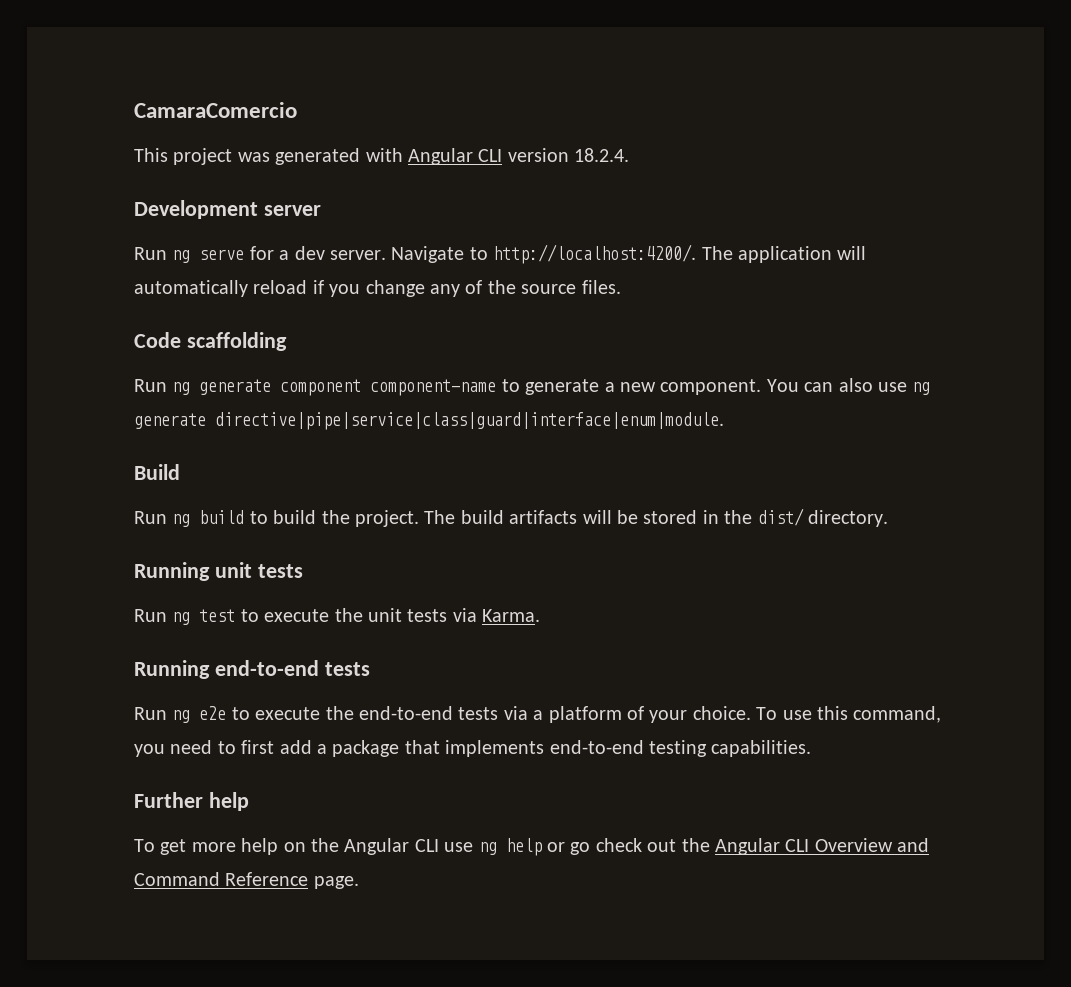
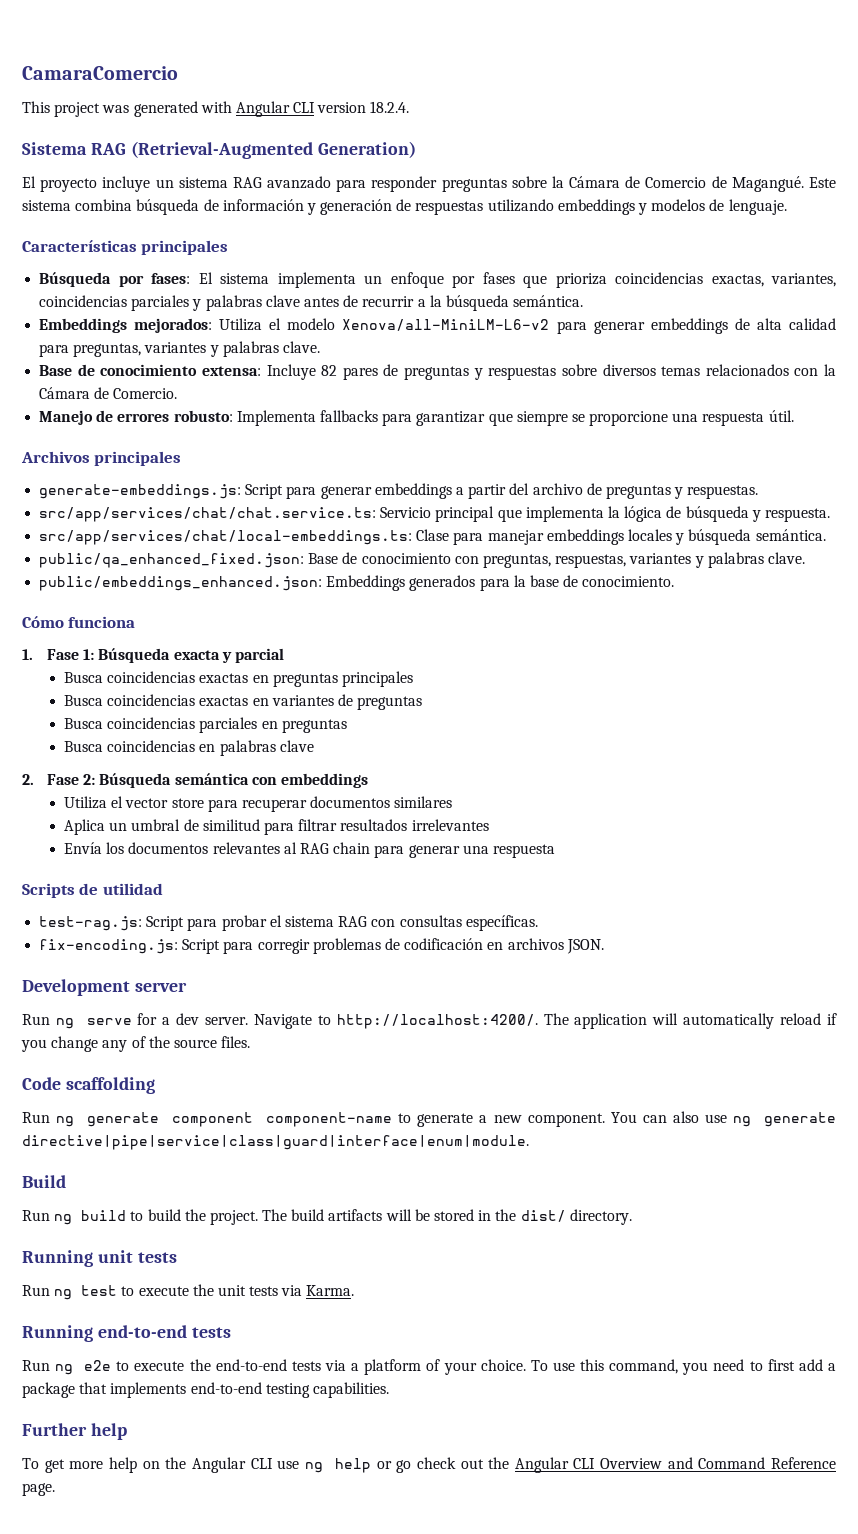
(630, 155) none -> [22,141,416,159] [22,176,836,192] [22,199,787,215] [22,240,229,255] [39,272,837,288] [39,295,584,311] [39,318,837,334] [39,341,320,357] [39,364,837,380] [39,387,178,399] [39,410,794,426] [21,451,182,466] [39,483,759,499] [39,506,830,522] [39,529,826,545] [39,552,805,568] [39,575,675,591] [22,616,136,628] [22,648,284,663] [64,671,413,687] [64,694,423,710] [64,717,347,733] [64,740,314,756] [22,773,368,788] [64,796,453,812] [64,819,489,835] [64,842,555,858] [22,883,163,898] [39,915,538,931] [39,938,604,954] // Sistema RAG (Retrieval-Augmented Generation) // El proyecto incluye un sistema RAG avanzado para responder preguntas sobre la Cámara de Comercio de Magangué. Este sistema combina búsqueda de información y generación de respuestas utilizando embeddings y modelos de lenguaje. // Características principales // Búsqueda por fases: El sistema implementa un enfoque por fases que prioriza coincidencias exactas, variantes, coincidencias parciales y palabras clave antes de recurrir a la búsqueda semántica. // Embeddings mejorados: Utiliza el modelo Xenova/all-MiniLM-L6-v2 para generar embeddings de alta calidad para preguntas, variantes y palabras clave. // Base de conocimiento extensa: Incluye 82 pares de preguntas y respuestas sobre diversos temas relacionados con la Cámara de Comercio. // Manejo de errores robusto: Implementa fallbacks para garantizar que siempre se proporcione una respuesta útil. // Archivos principales // generate-embeddings.js: Script para generar embeddings a partir del archivo de preguntas y respuestas. // src/app/services/chat/chat.service.ts: Servicio principal que implementa la lógica de búsqueda y respuesta. // src/app/services/chat/local-embeddings.ts: Clase para manejar embeddings locales y búsqueda semántica. // public/qa_enhanced_fixed.json: Base de conocimiento con preguntas, respuestas, variantes y palabras clave. // public/embeddings_enhanced.json: Embeddings generados para la base de conocimiento. // Cómo funciona // 1. Fase 1: Búsqueda exacta y parcial // Busca coincidencias exactas en preguntas principales // Busca coincidencias exactas en variantes de preguntas // Busca coincidencias parciales en preguntas // Busca coincidencias en palabras clave // 2. Fase 2: Búsqueda semántica con embeddings // Utiliza el vector store para recuperar documentos similares // Aplica un umbral de similitud para filtrar resultados irrelevantes // Envía los documentos relevantes al RAG chain para generar una respuesta // Scripts de utilidad // test-rag.js: Script para probar el sistema RAG con consultas específicas. // fix-encoding.js: Script para corregir problemas de codificación en archivos JSON.

